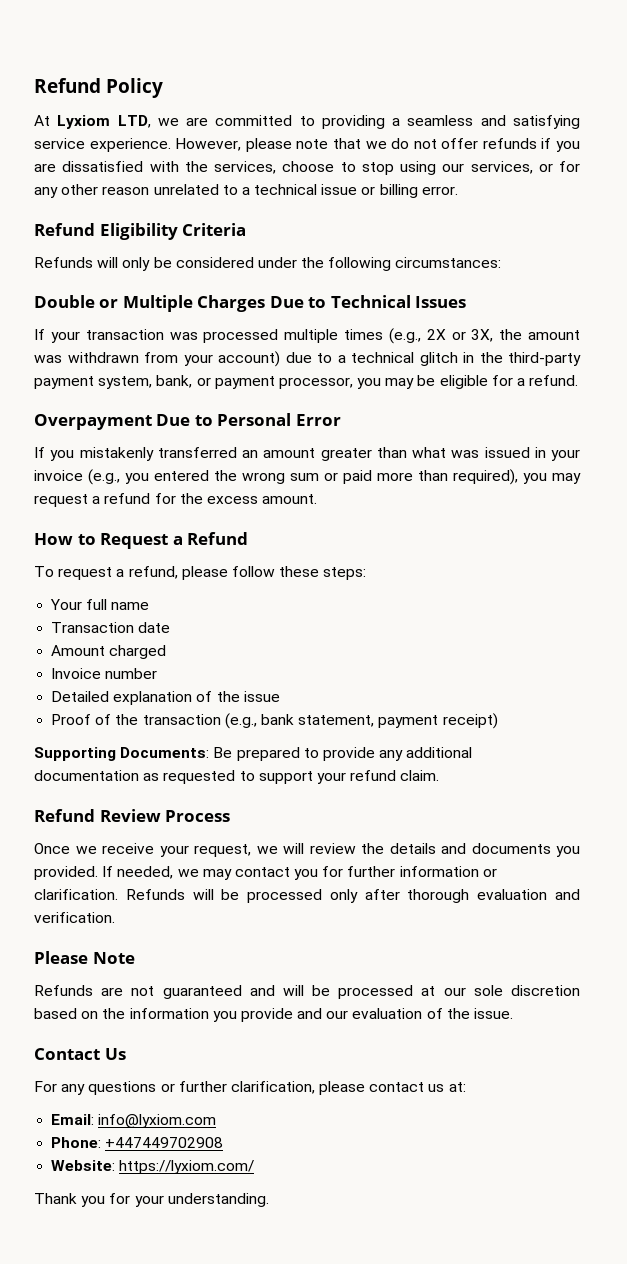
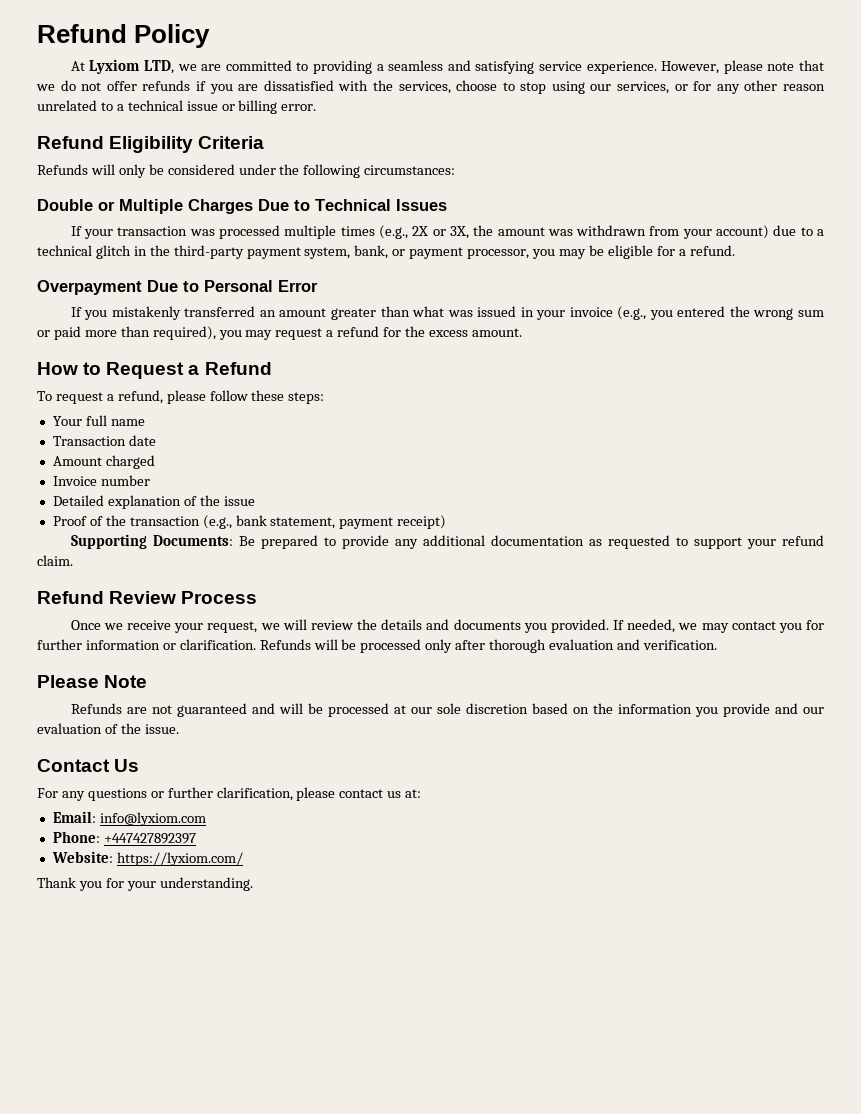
[105,1137,224,1148] +447449702908 -> [103,833,196,844] +447427892397

